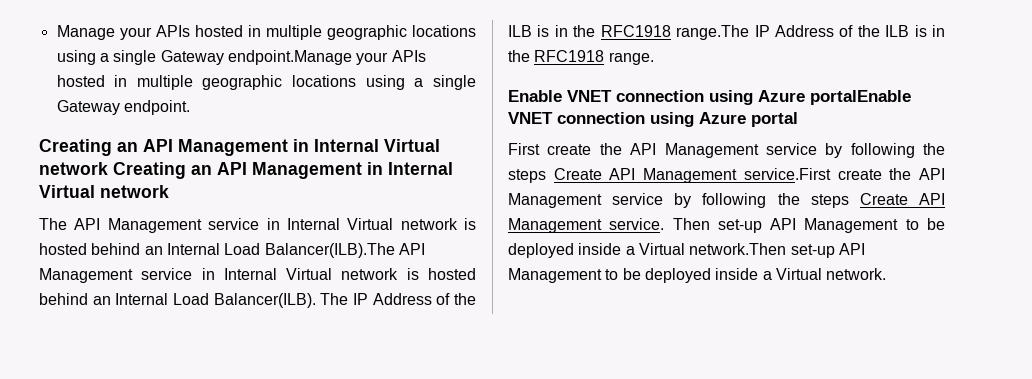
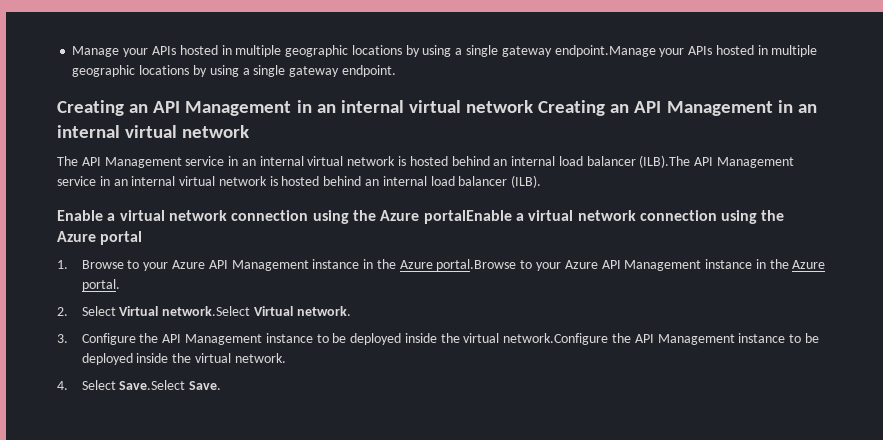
[56,50,224,65] using a single Gateway -> [405,45,552,57] by using a single gateway
[365,75,476,90] [56,100,120,115] using a single Gateway -> [192,65,340,77] by using a single gateway
[314,139,440,152] Internal Virtual -> [316,100,461,113] an internal virtual
[388,162,453,175] [39,185,95,198] Internal Virtual -> [797,104,817,113] [57,125,178,138] an internal virtual
[286,218,476,230] [39,243,425,258] [39,268,476,283] [39,293,477,308] [508,25,946,40] [508,50,654,65] [508,90,753,105] Internal Virtual network is hosted behind an Internal Load Balancer(ILB).The API Management service in Internal Virtual network is hosted behind an Internal Load Balancer(ILB). The IP Address of the ILB is in the RFC1918 range.The IP Address of the ILB is in the RFC1918 range. // Enable VNET connection using -> [241,155,795,168] [57,175,542,188] [57,210,376,224] an internal virtual network is hosted behind an internal load balancer (ILB).The API Management service in an internal virtual network is hosted behind an internal load balancer (ILB). // Enable a virtual network connection using the
[508,112,694,127] VNET connection using -> [515,210,785,224] a virtual network connection using the
[508,143,945,158] [508,168,945,183] [508,193,946,208] [508,218,945,233] [508,243,865,258] [508,268,887,283] First create the API Management service by following the steps Create API Management service.First create the API Management service by following the steps Create API Management service. Then set-up API Management to be deployed inside a Virtual network.Then set-up API Management to be deployed inside a Virtual network. -> [57,259,826,271] [81,279,120,291] [57,306,351,316] [57,333,819,345] [81,353,286,365] [57,380,222,390] 1. Browse to your Azure API Management instance in the Azure portal.Browse to your Azure API Management instance in the Azure portal. // 2. Select Virtual network.Select Virtual network. // 3. Configure the API Management instance to be deployed inside the virtual network.Configure the API Management instance to be deployed inside the virtual network. // 4. Select Save.Select Save.

